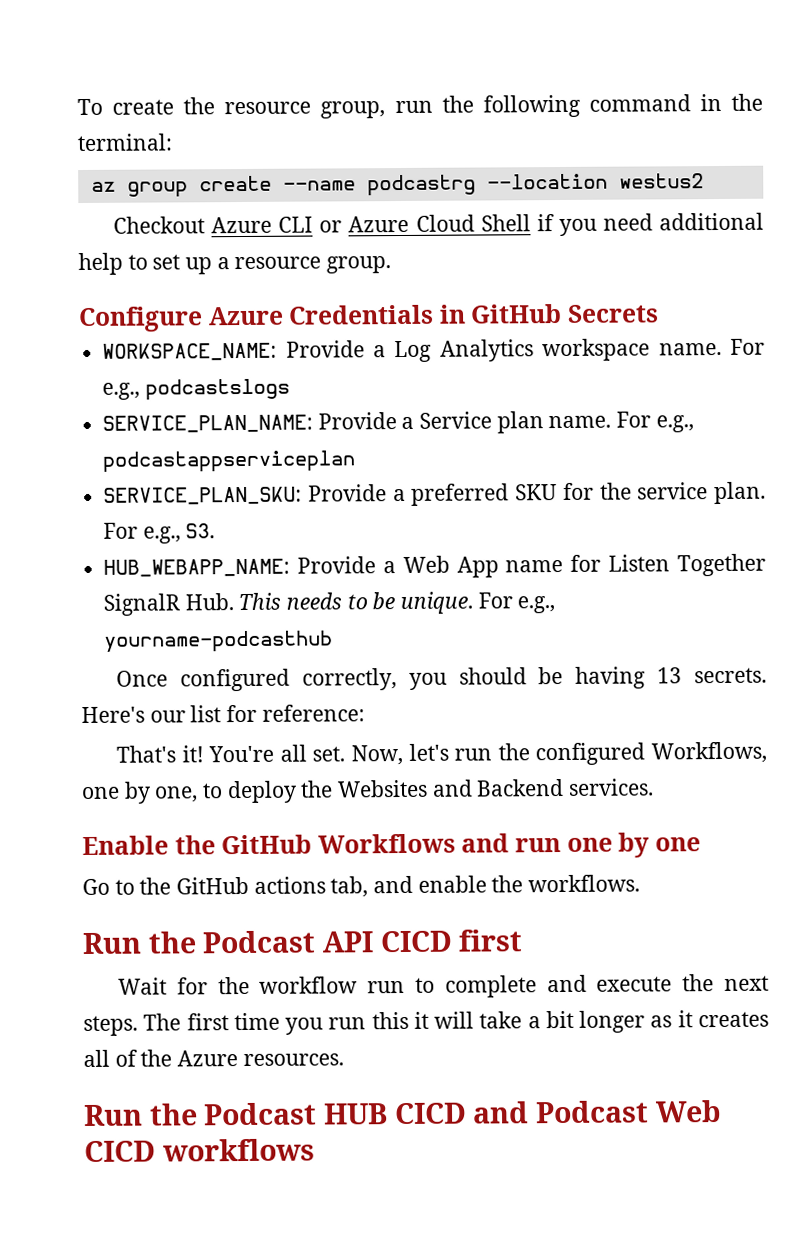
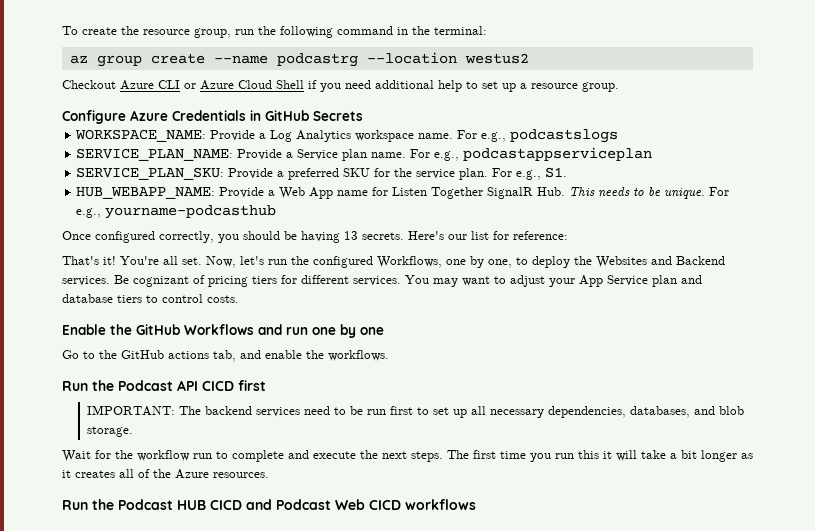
[185,523,216,539] S3. -> [545,167,568,178] S1.
(655, 787) none -> [114,275,702,287] [62,294,239,303] Be cognizant of pricing tiers for different services. You may want to adjust your App Service plan and database tiers to control costs.
(524, 940) none -> [86,405,744,418] [86,426,133,437] // IMPORTANT: The backend services need to be run first to set up all necessary dependencies, databases, and blob storage.

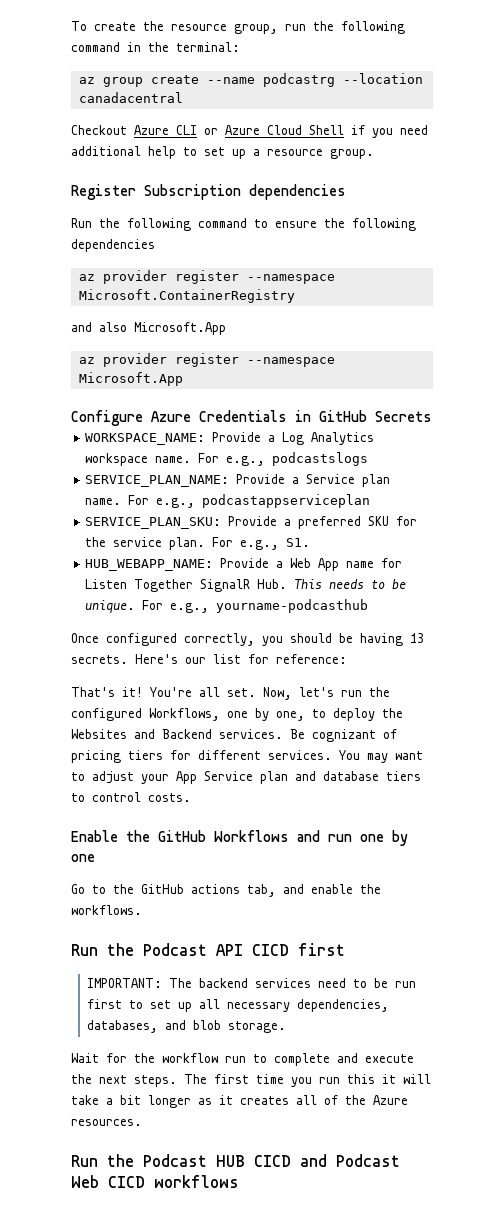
[464,53,529,64] westus2 -> [78,92,183,103] canadacentral
(619, 87) none -> [71,184,346,200] [71,218,416,231] [71,239,155,252] [78,270,335,284] [78,289,295,303] [71,322,226,335] [78,353,335,367] [78,372,183,386] // Register Subscription dependencies // Run the following command to ensure the following dependencies // az provider register --namespace Microsoft.ContainerRegistry // and also Microsoft.App // az provider register --namespace Microsoft.App

